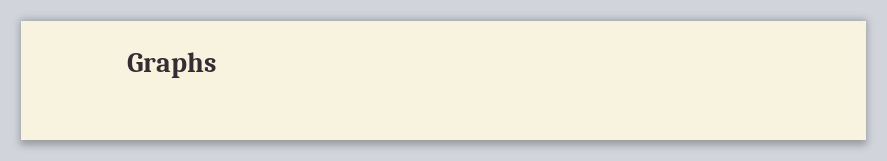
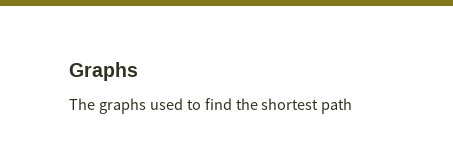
(216, 65) none -> [69,98,353,114] // The graphs used to find the shortest path

